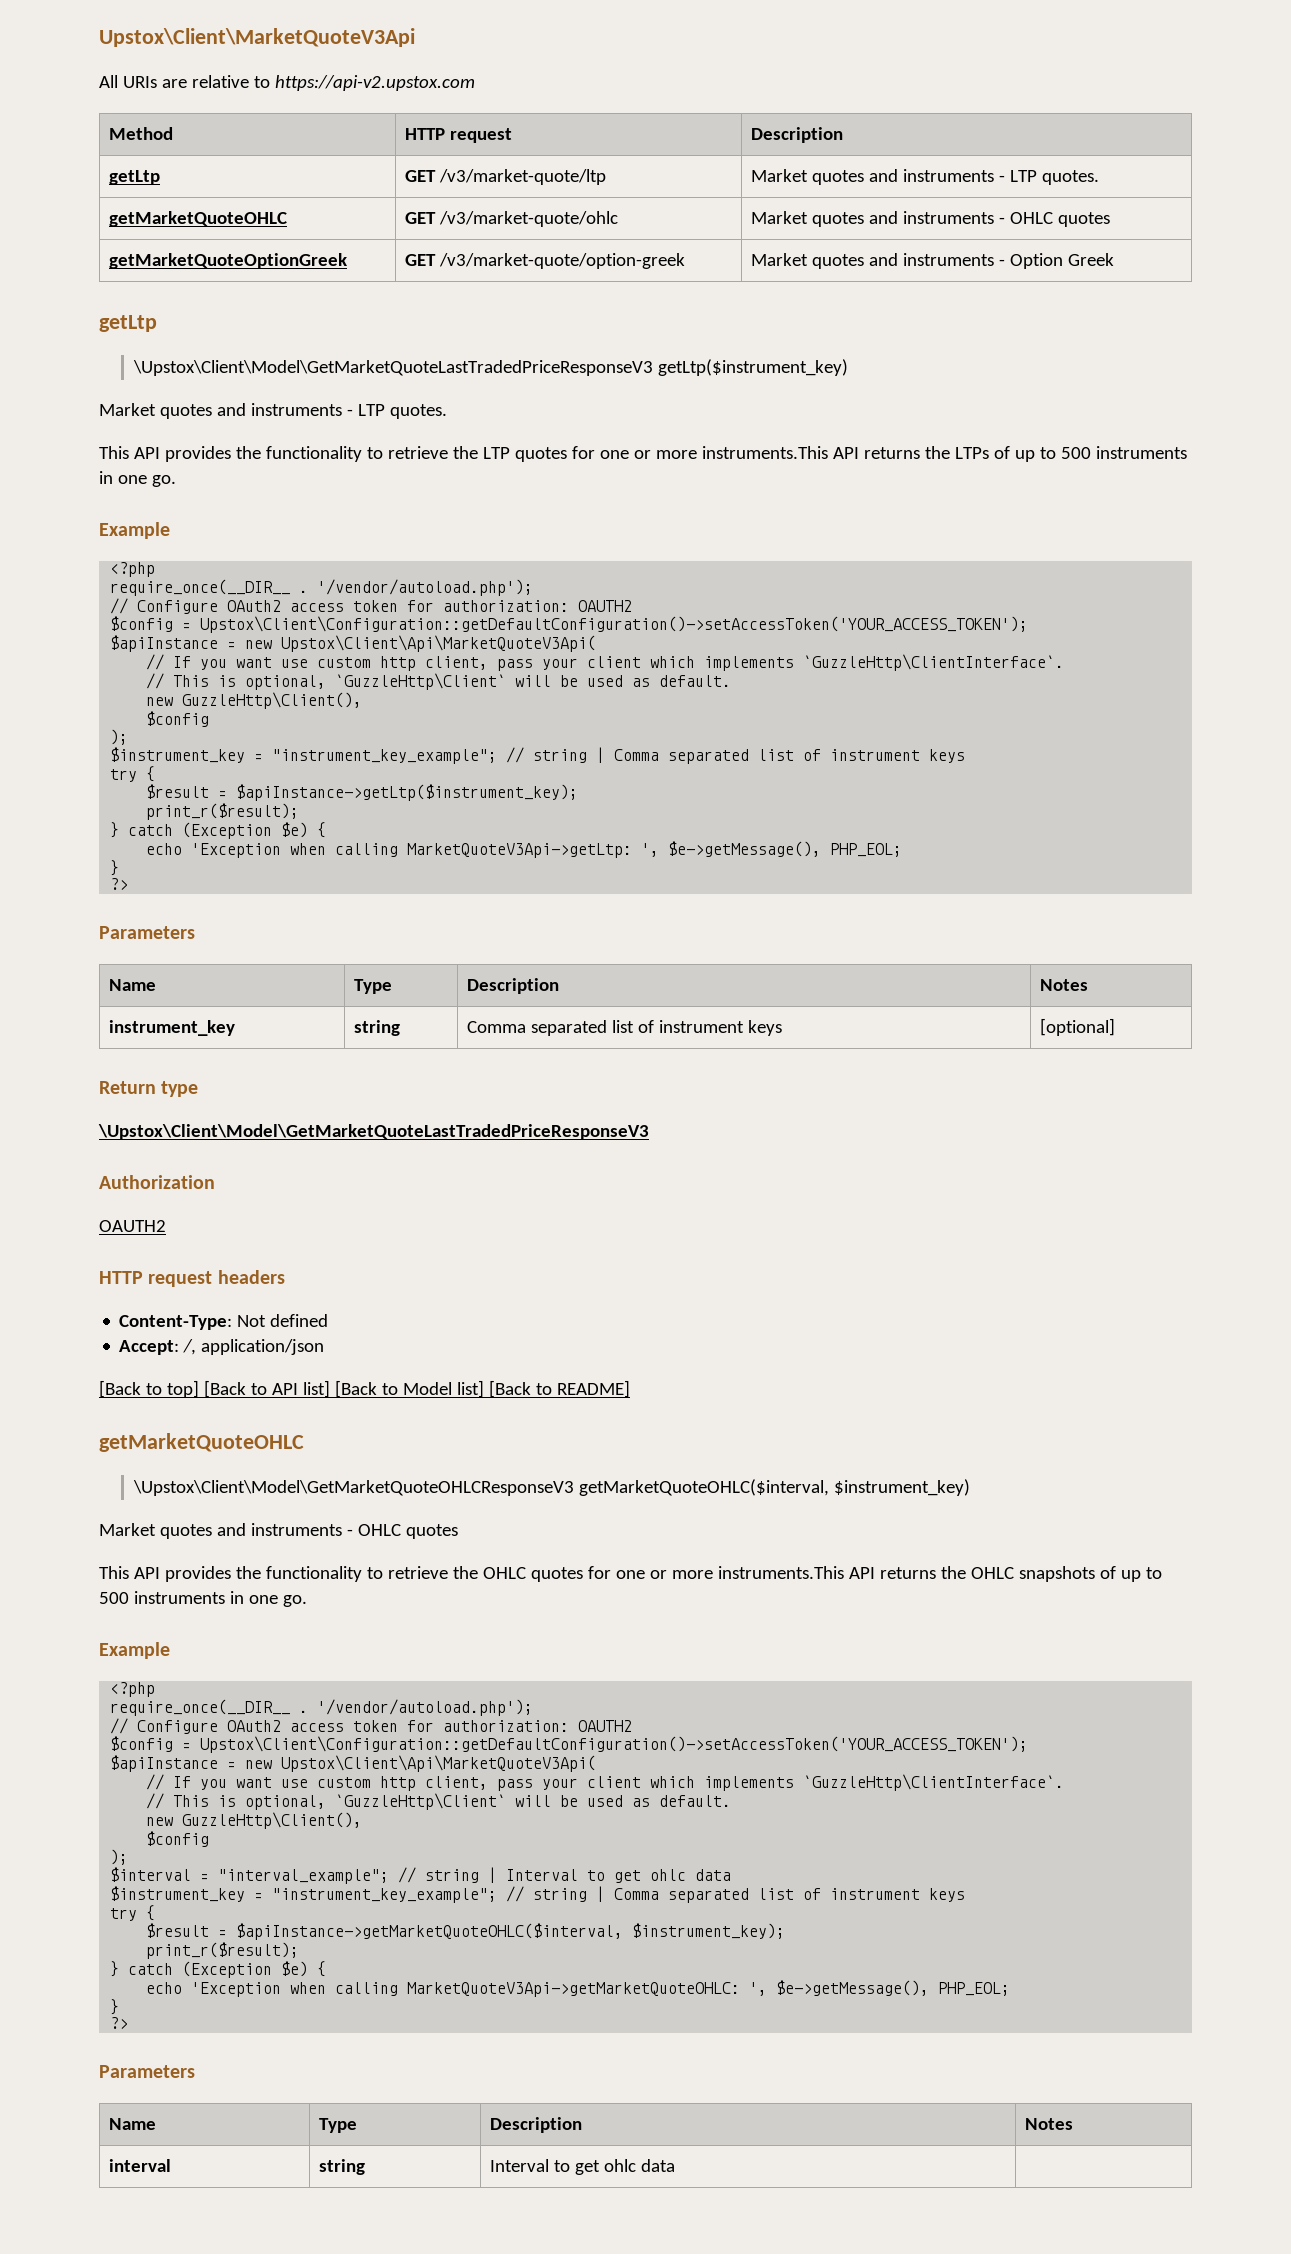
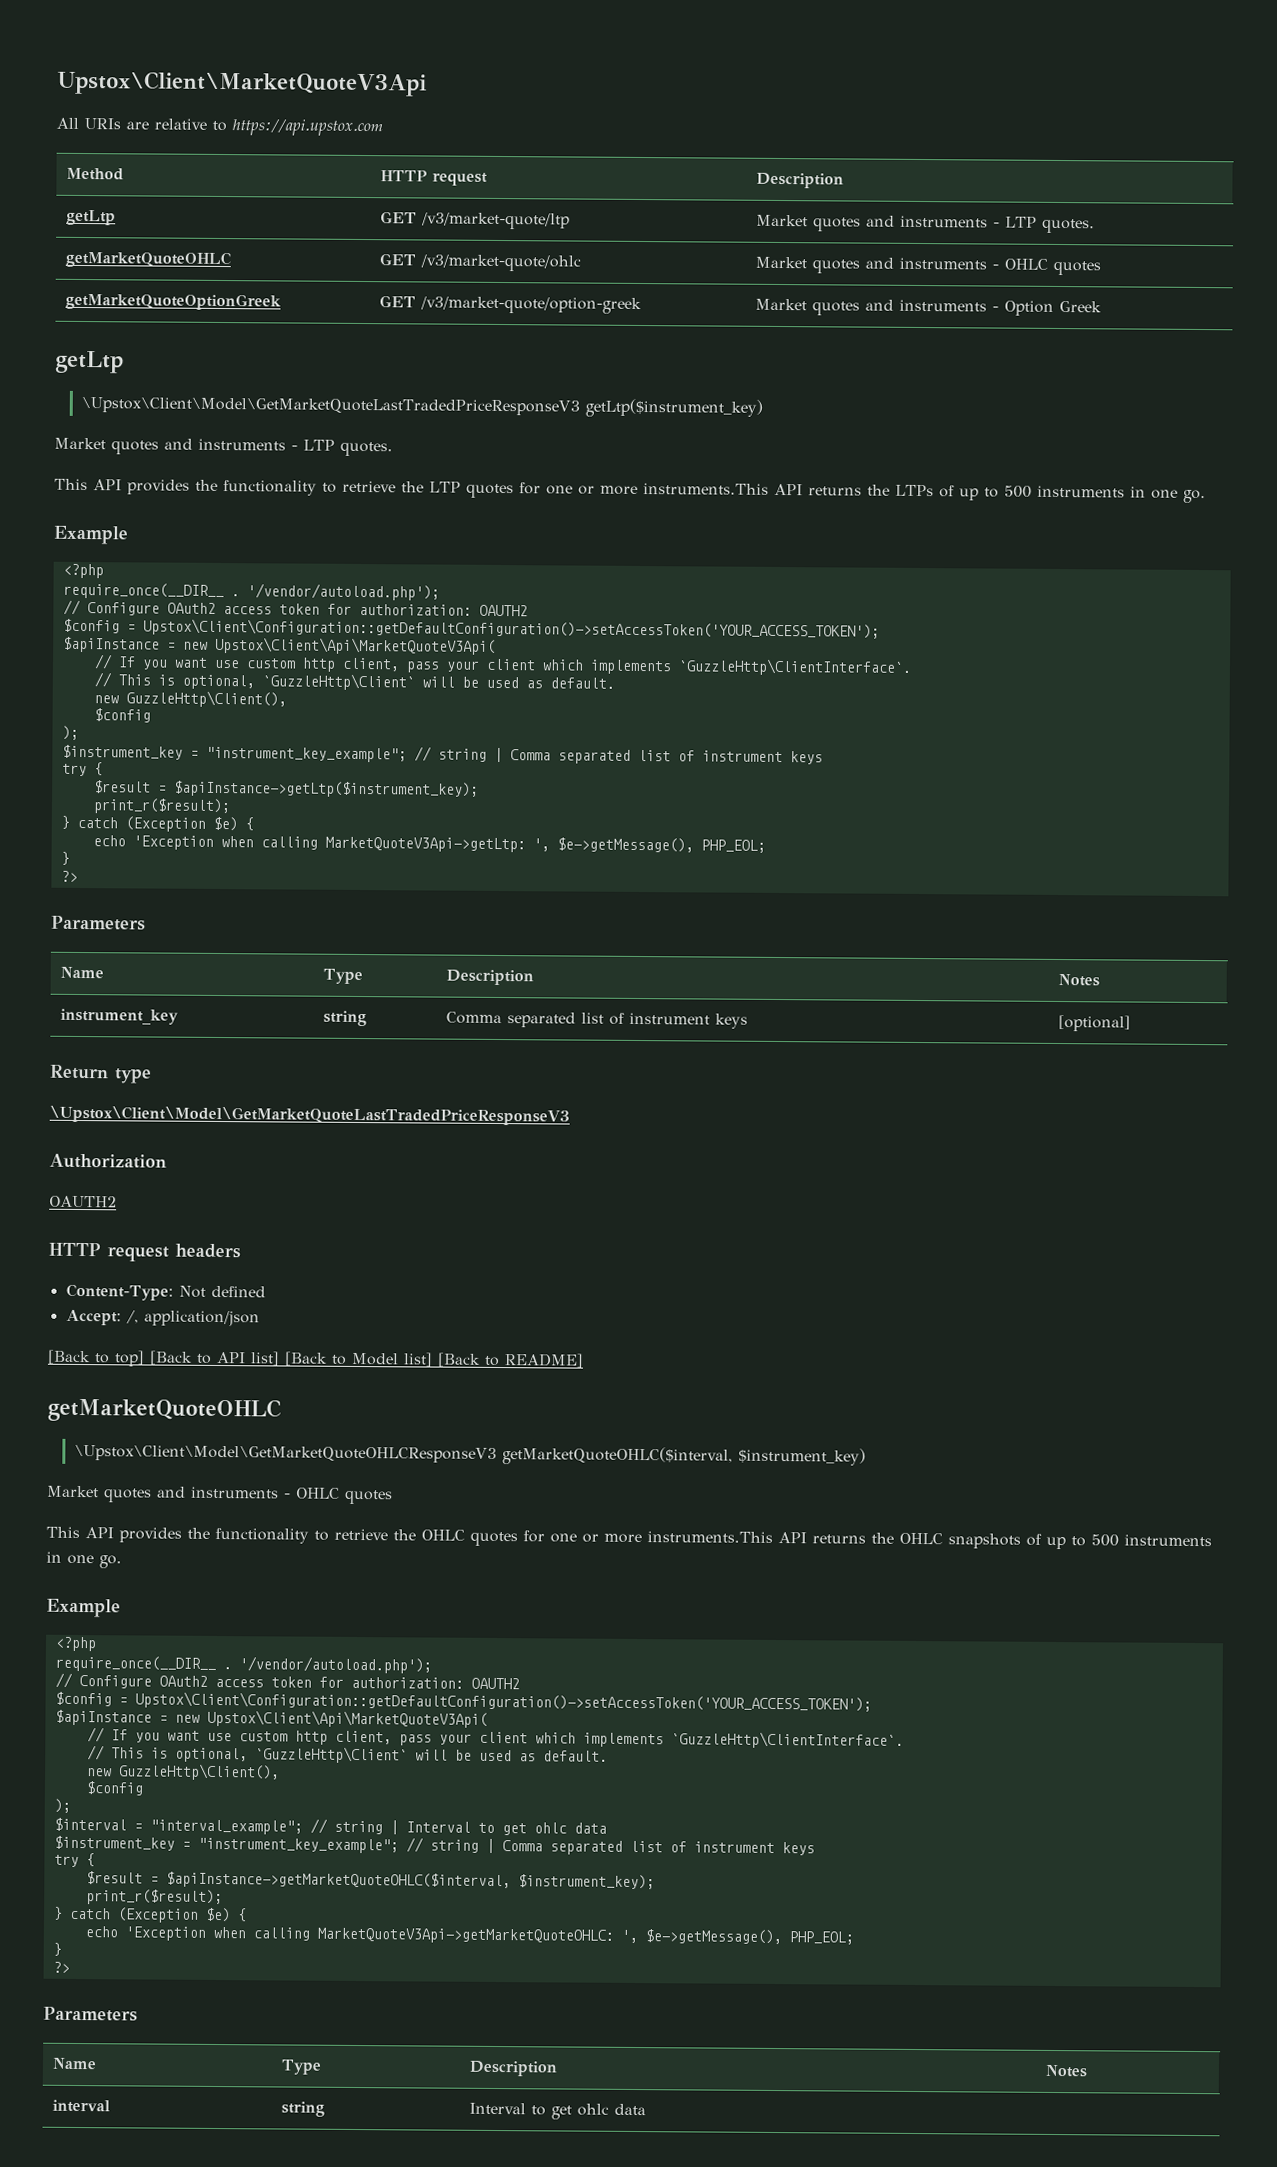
[274,75,475,91] https://api-v2.upstox.com -> [232,119,383,137] https://api.upstox.com

